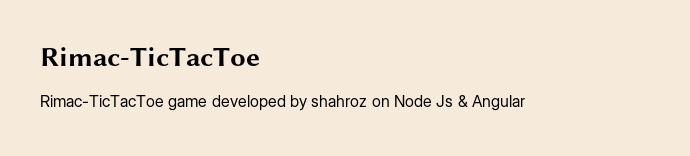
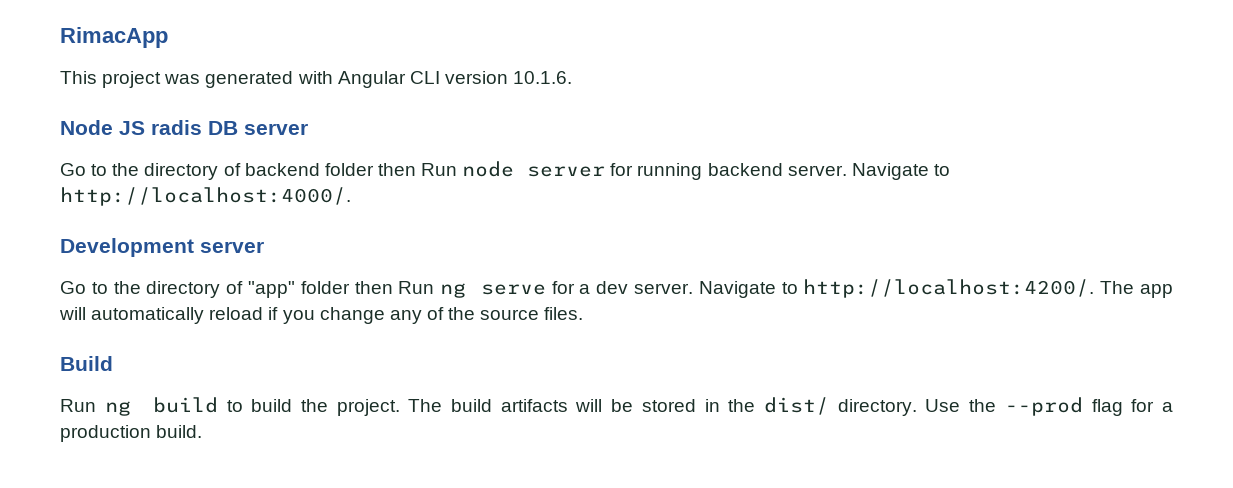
[40,47,260,66] [40,95,525,111] Rimac-TicTacToe // Rimac-TicTacToe game developed by shahroz on Node Js & Angular -> [60,27,168,48] [60,71,573,88] [60,120,308,135] [60,161,950,180] [60,187,351,206] [60,238,264,257] [60,279,1174,298] [59,307,584,324] [60,356,113,371] [60,397,1173,416] [60,425,203,442] RimacApp // This project was generated with Angular CLI version 10.1.6. // Node JS radis DB server // Go to the directory of backend folder then Run node server for running backend server. Navigate to http://localhost:4000/. // Development server // Go to the directory of "app" folder then Run ng serve for a dev server. Navigate to http://localhost:4200/. The app will automatically reload if you change any of the source files. // Build // Run ng build to build the project. The build artifacts will be stored in the dist/ directory. Use the --prod flag for a production build.

